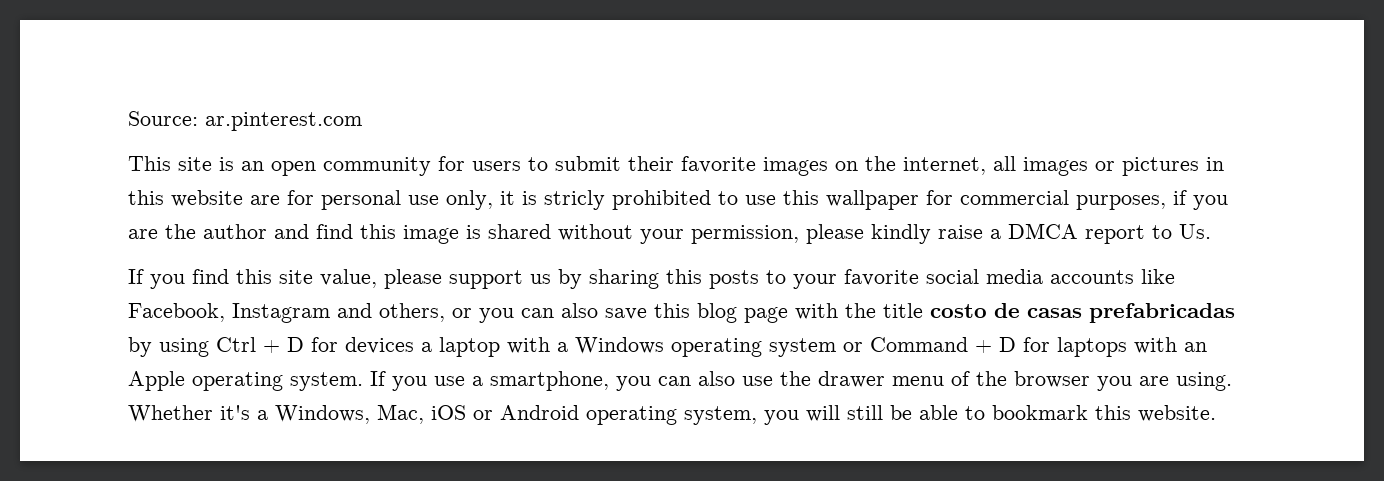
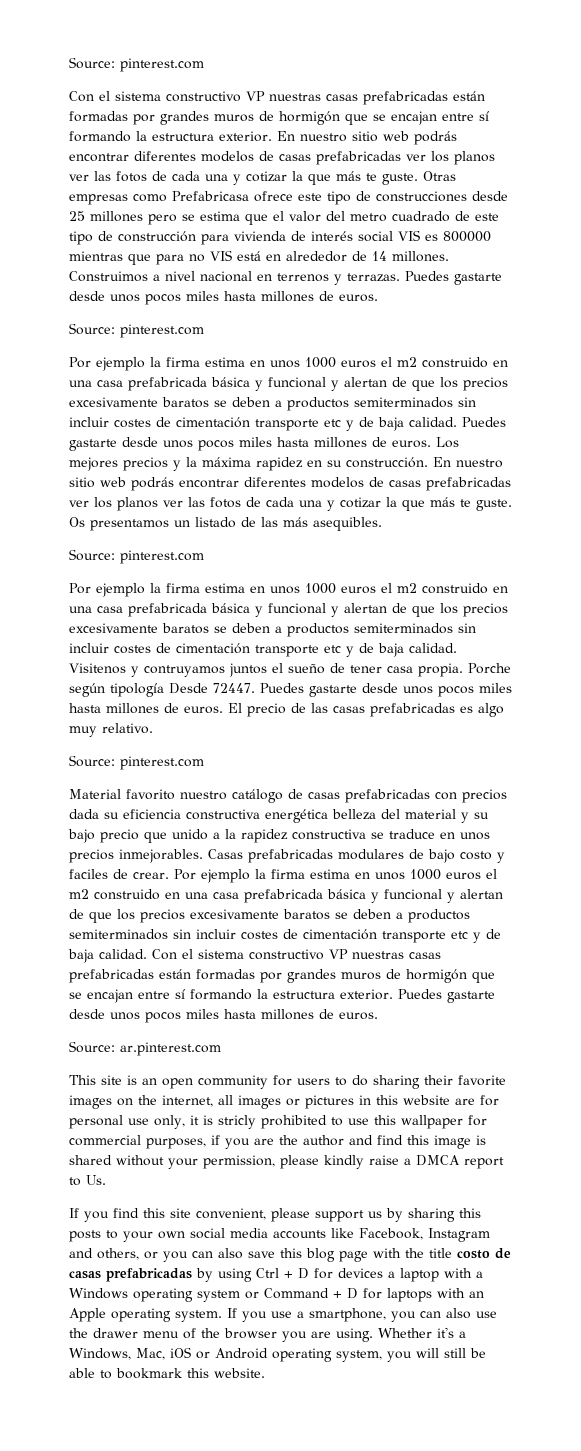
[128,111,198,126] Source: -> [69,57,204,72] [69,91,485,105] [69,111,489,125] [69,131,457,145] [69,151,495,165] [69,171,456,185] [69,191,508,205] [69,211,499,225] [69,230,491,245] [69,250,449,265] [69,271,502,285] [69,291,378,305] [69,323,204,338] [69,357,508,371] [69,377,508,391] [69,397,476,411] [69,417,506,431] [69,437,459,451] [69,457,503,471] [69,477,511,491] [69,497,512,511] [69,517,382,531] [69,549,204,564] [69,583,508,597] [69,603,508,617] [69,623,476,637] [69,643,457,657] [69,663,511,677] [69,683,512,697] [69,703,504,717] [69,723,153,737] [69,755,204,770] [69,789,507,803] [69,809,489,823] [68,829,490,843] [69,849,505,863] [69,869,497,883] [69,889,503,903] [69,909,470,923] [69,929,501,943] [68,949,441,963] [69,969,495,983] [69,989,495,1003] [69,1009,378,1023] [69,1041,115,1053] Source: pinterest.com // Con el sistema constructivo VP nuestras casas prefabricadas están formadas por grandes muros de hormigón que se encajan entre sí formando la estructura exterior. En nuestro sitio web podrás encontrar diferentes modelos de casas prefabricadas ver los planos ver las fotos de cada una y cotizar la que más te guste. Otras empresas como Prefabricasa ofrece este tipo de construcciones desde 25 millones pero se estima que el valor del metro cuadrado de este tipo de construcción para vivienda de interés social VIS es 800000 mientras que para no VIS está en alrededor de 14 millones. Construimos a nivel nacional en terrenos y terrazas. Puedes gastarte desde unos pocos miles hasta millones de euros. // Source: pinterest.com // Por ejemplo la firma estima en unos 1000 euros el m2 construido en una casa prefabricada básica y funcional y alertan de que los precios excesivamente baratos se deben a productos semiterminados sin incluir costes de cimentación transporte etc y de baja calidad. Puedes gastarte desde unos pocos miles hasta millones de euros. Los mejores precios y la máxima rapidez en su construcción. En nuestro sitio web podrás encontrar diferentes modelos de casas prefabricadas ver los planos ver las fotos de cada una y cotizar la que más te guste. Os presentamos un listado de las más asequibles. // Source: pinterest.com // Por ejemplo la firma estima en unos 1000 euros el m2 construido en una casa prefabricada básica y funcional y alertan de que los precios excesivamente baratos se deben a productos semiterminados sin incluir costes de cimentación transporte etc y de baja calidad. Visitenos y contruyamos juntos el sueño de tener casa propia. Porche según tipología Desde 72447. Puedes gastarte desde unos pocos miles hasta millones de euros. El precio de las casas prefabricadas es algo muy relativo. // Source: pinterest.com // Material favorito nuestro catálogo de casas prefabricadas con precios dada su eficiencia constructiva energética belleza del material y su bajo precio que unido a la rapidez constructiva se traduce en unos precios inmejorables. Casas prefabricadas modulares de bajo costo y faciles de crear. Por ejemplo la firma estima en unos 1000 euros el m2 construido en una casa prefabricada básica y funcional y alertan de que los precios excesivamente baratos se deben a productos semiterminados sin incluir costes de cimentación transporte etc y de baja calidad. Con el sistema constructivo VP nuestras casas prefabricadas están formadas por grandes muros de hormigón que se encajan entre sí formando la estructura exterior. Puedes gastarte desde unos pocos miles hasta millones de euros. // Source:
[555,156,621,171] submit -> [352,1075,420,1089] do sharing
[320,269,377,288] value, -> [196,1208,266,1220] convenient,
[844,269,919,286] favorite -> [158,1231,185,1239] own

